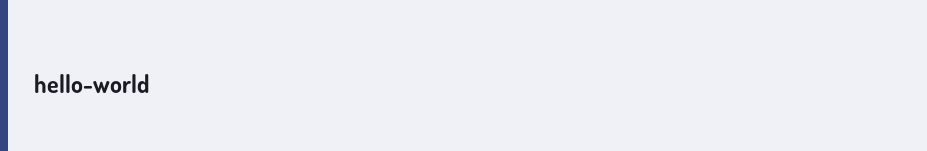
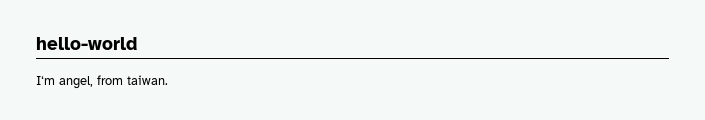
(149, 83) none -> [36,75,168,89] // I‘m angel, from taiwan.

